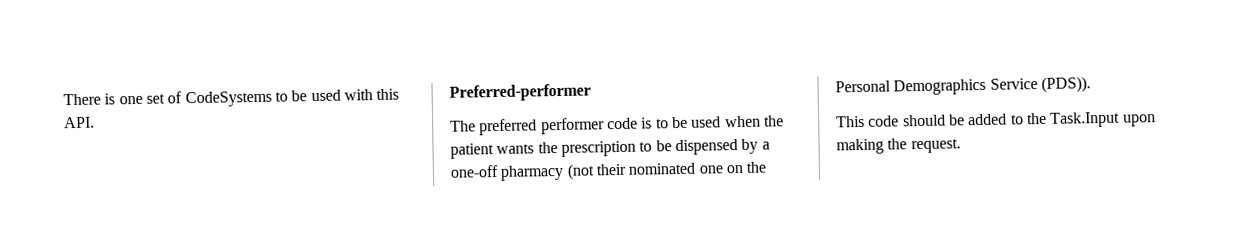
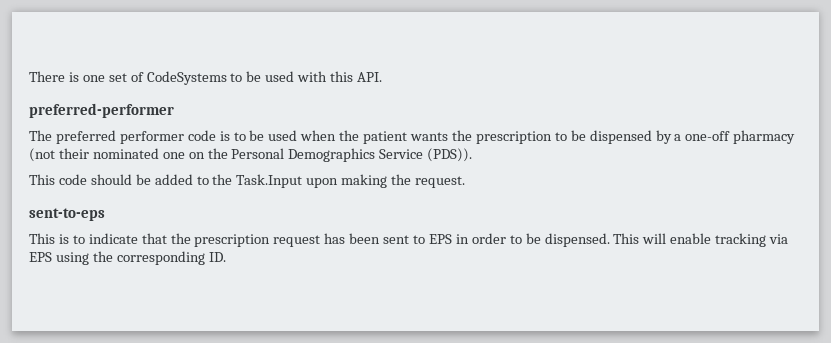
[449,83,591,102] Preferred-performer -> [29,103,174,118] preferred-performer
(961, 146) none -> [29,208,105,221] [29,233,789,247] [29,251,226,265] // sent-to-eps // This is to indicate that the prescription request has been sent to EPS in order to be dispensed. This will enable tracking via EPS using the corresponding ID.

